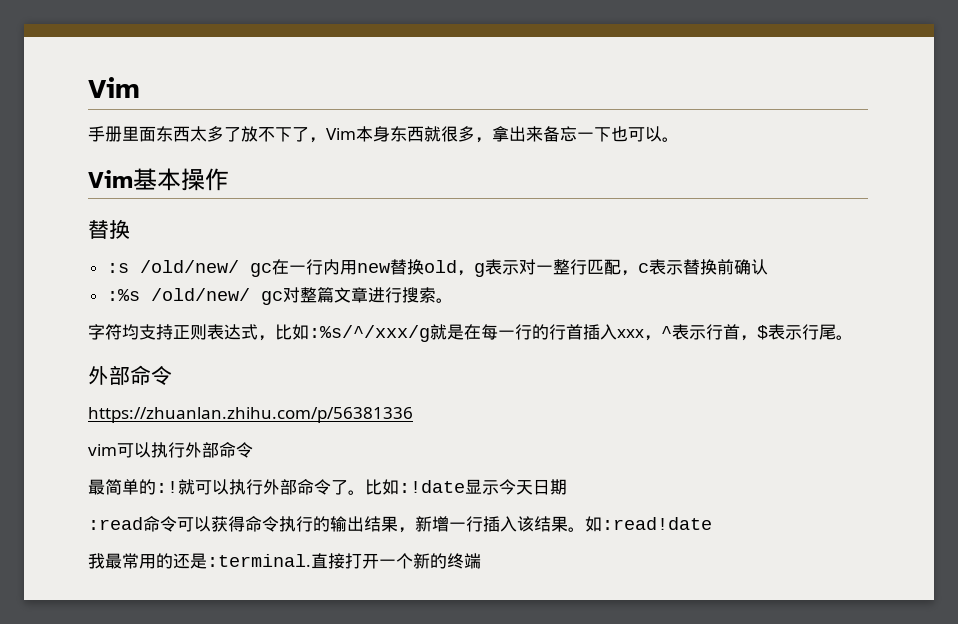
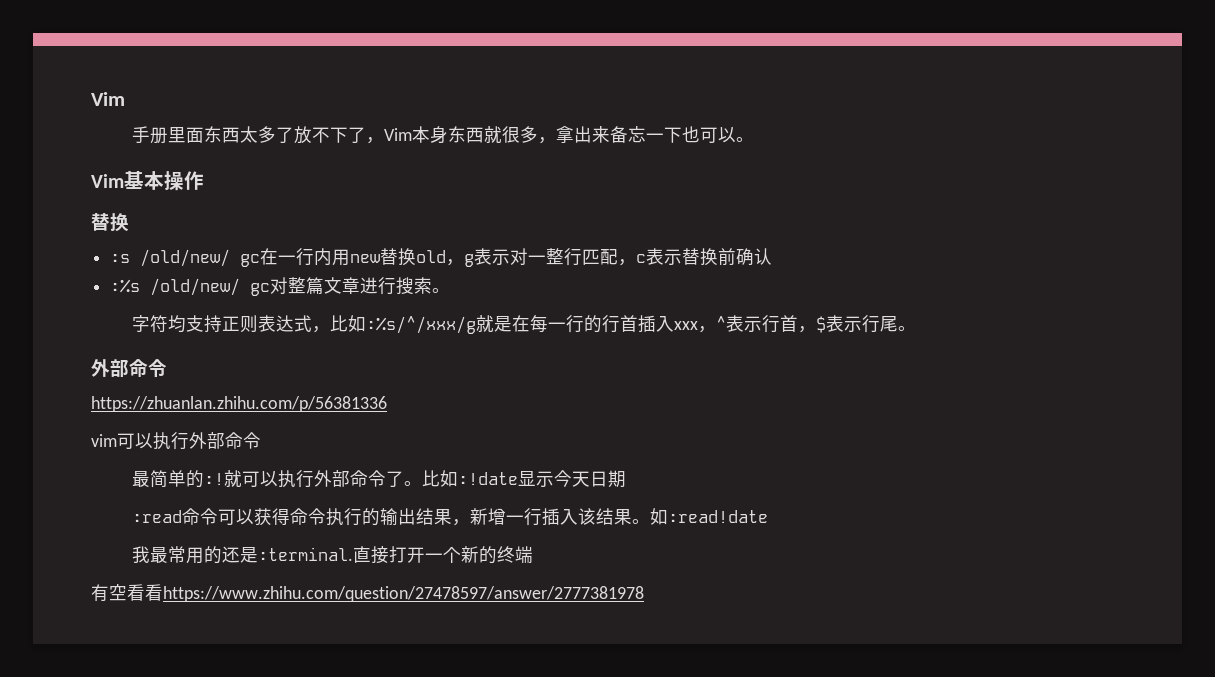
(481, 561) none -> [91,584,644,602] // 有空看看https://www.zhihu.com/question/27478597/answer/2777381978

